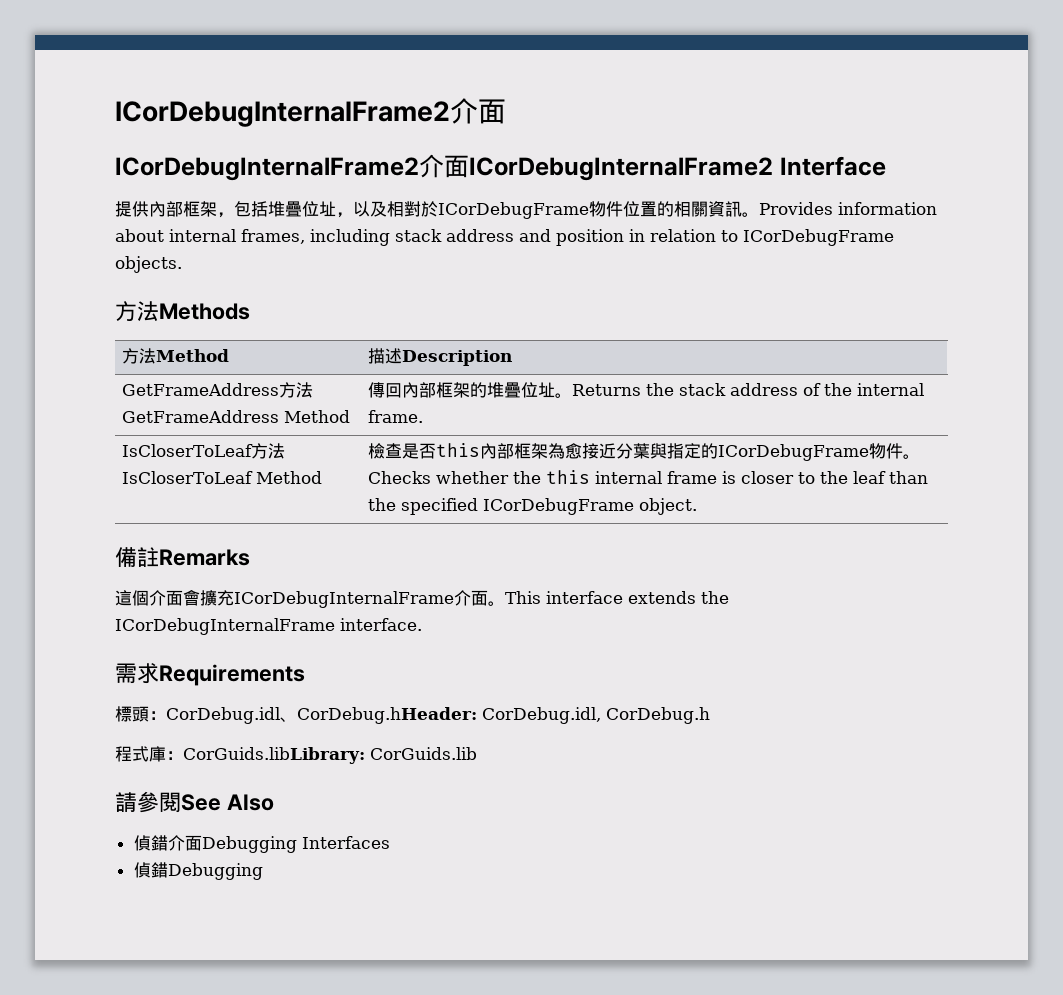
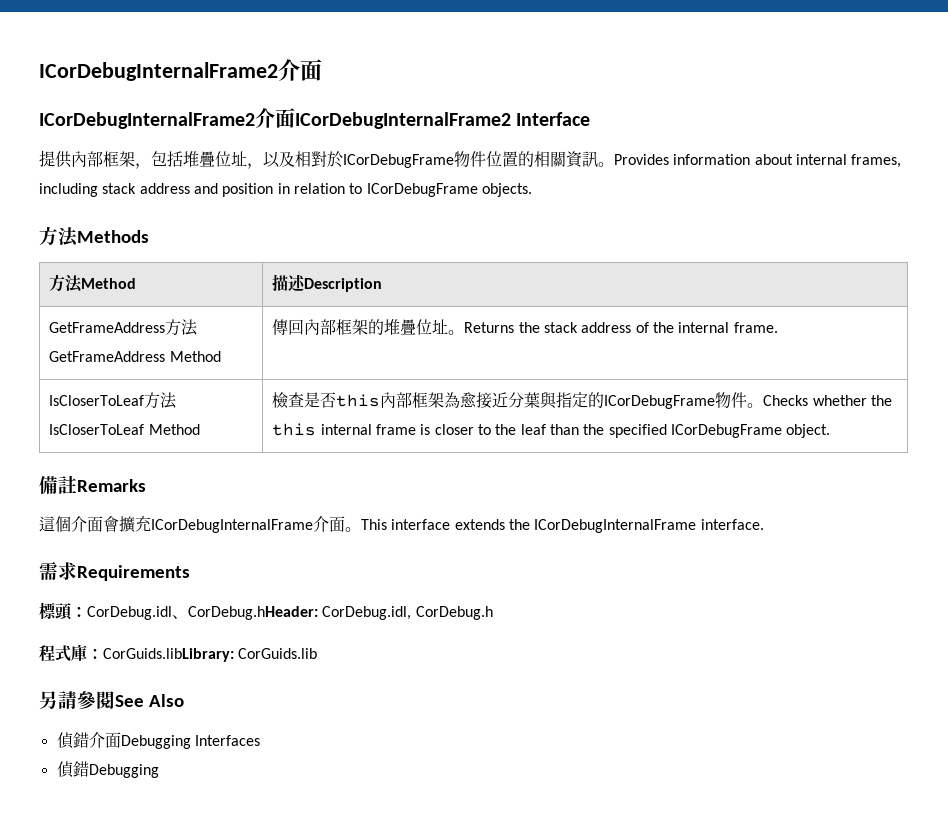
(477, 753) none -> [39,691,58,709] 另

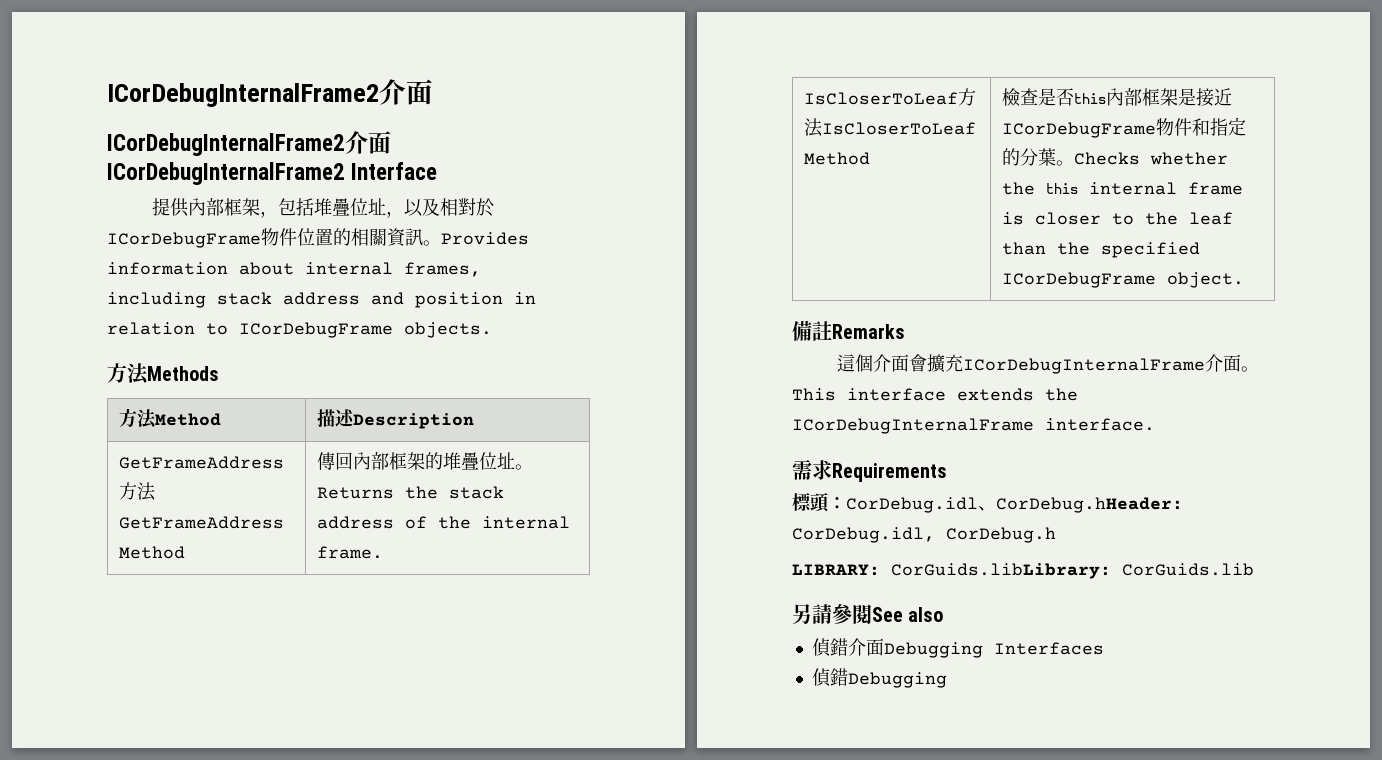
[444,392,748,409] 為愈接近分葉與指定的ICorDebugFrame物件 -> [1178,88,1233,107] [1002,117,1247,138] [1002,148,1057,166] 是接近ICorDebugFrame物件和指定的分葉
[39,644,103,662] 程式庫： -> [792,564,880,576] LIBRARY:
[148,694,184,707] Also -> [908,607,944,622] also

